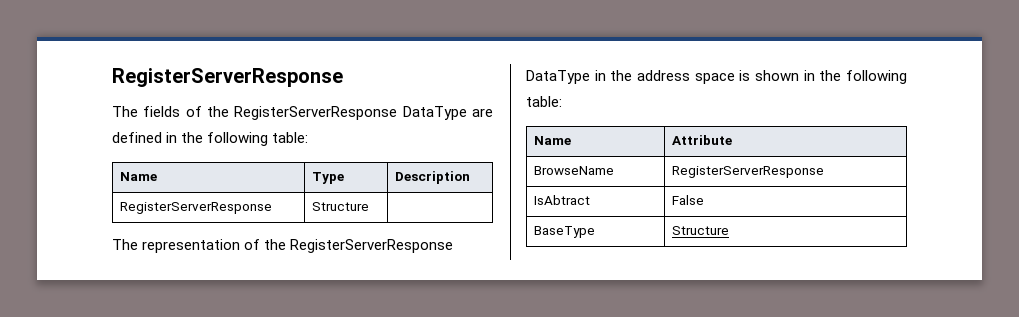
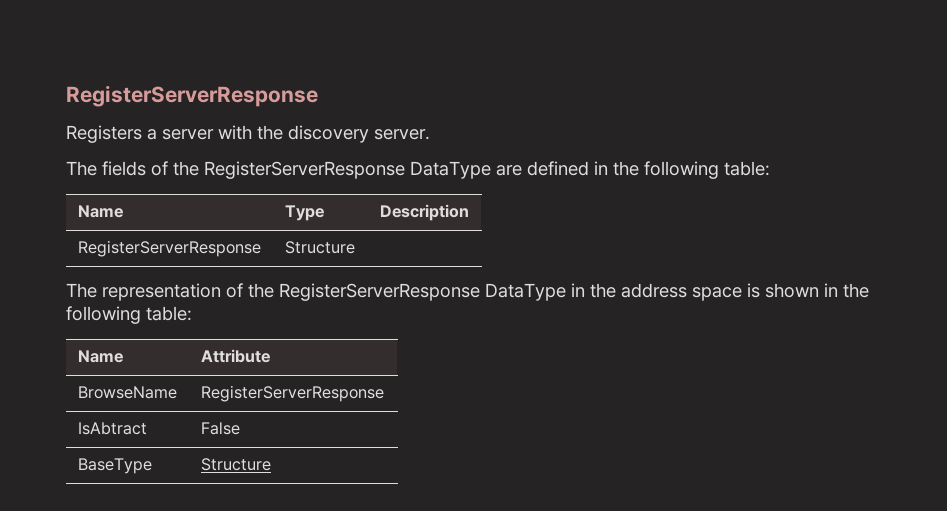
[112,68,343,87] RegisterServerResponse -> [66,85,318,107] [66,125,430,143] RegisterServerResponse // Registers a server with the discovery server.

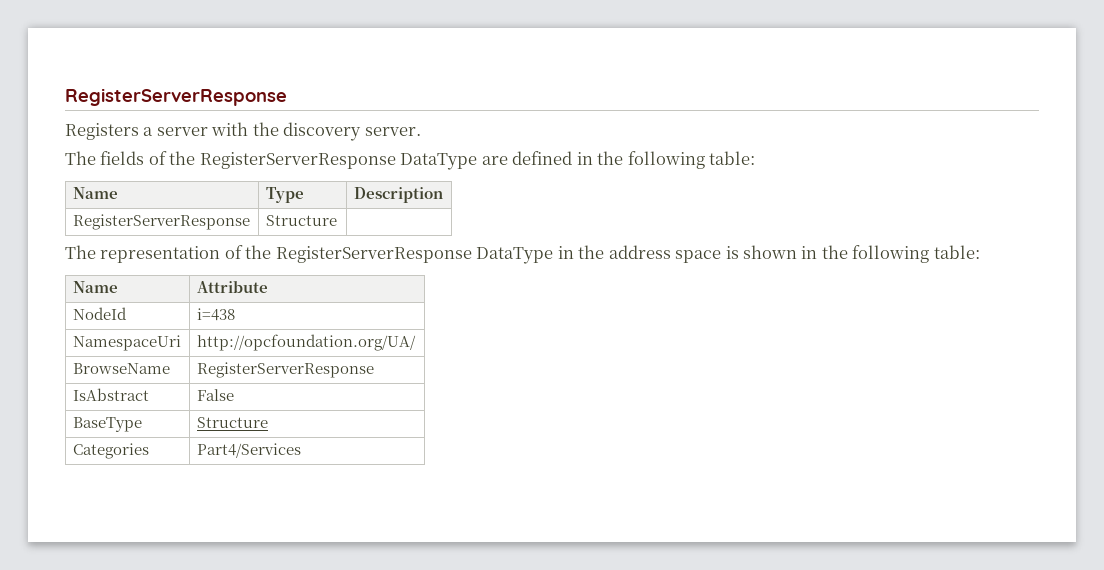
(270, 356) none -> [72,307,127,320] [196,308,235,321] [72,335,181,351] [196,334,416,351] // NodeId | i=438 // NamespaceUri | http://opcfoundation.org/UA/
[77,422,147,435] IsAbtract -> [72,388,149,401] IsAbstract
(271, 464) none -> [72,443,149,459] [196,443,301,458] // Categories | Part4/Services

